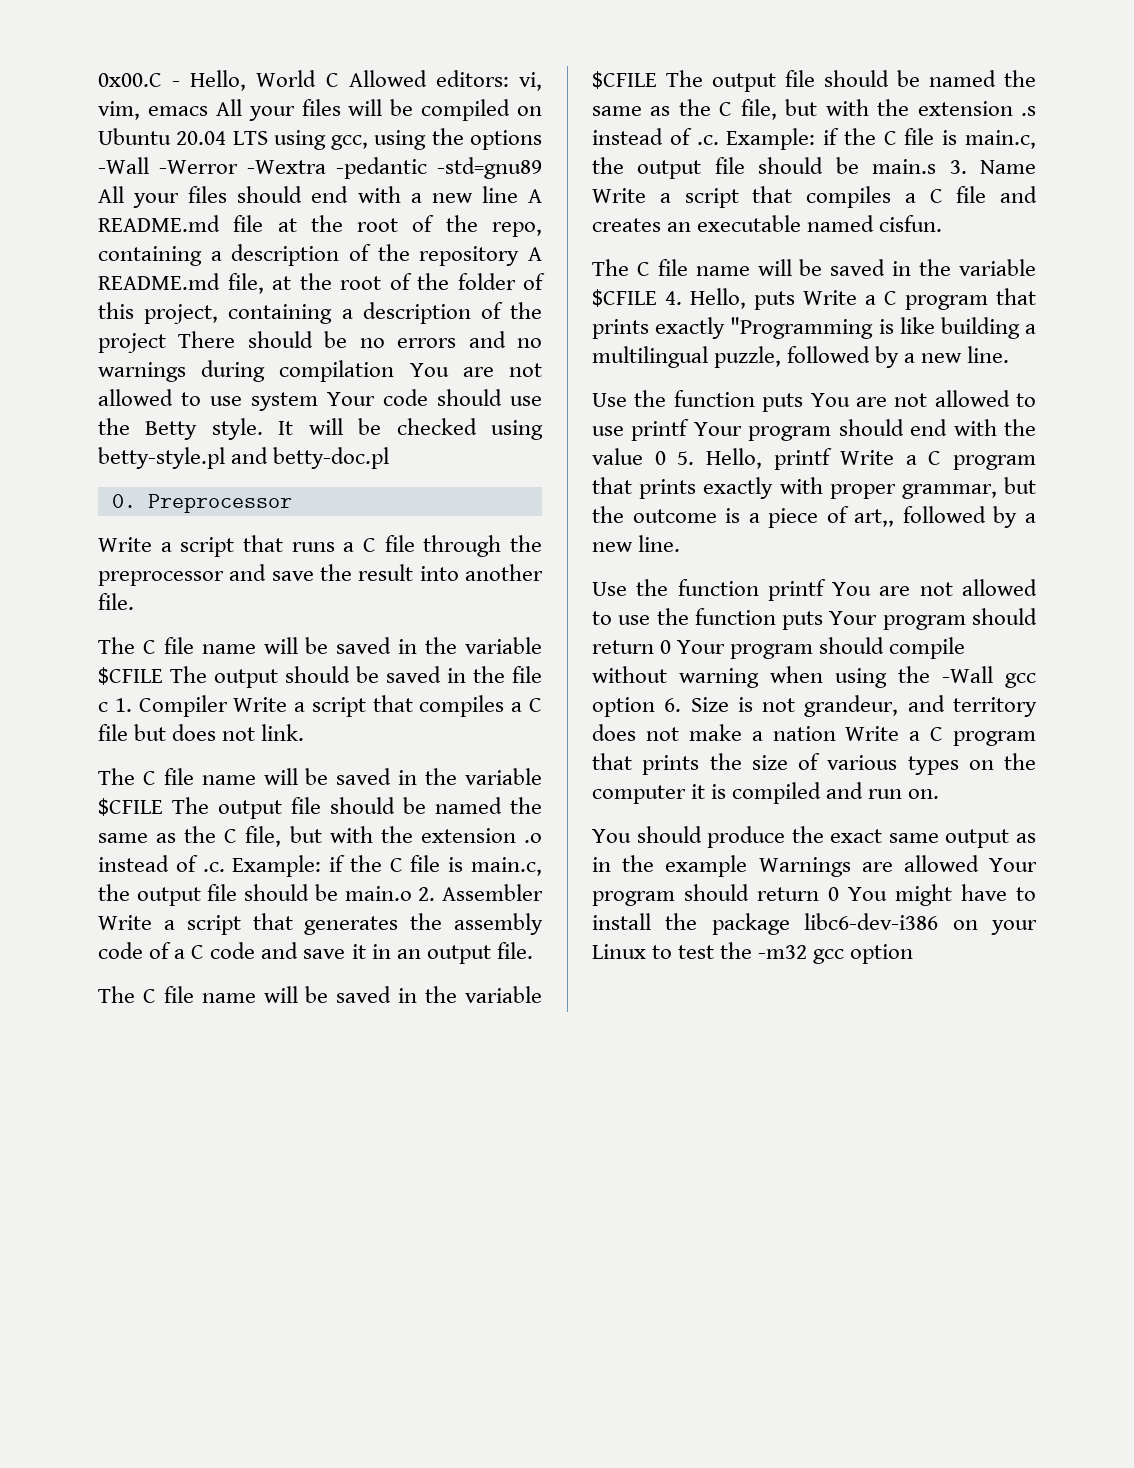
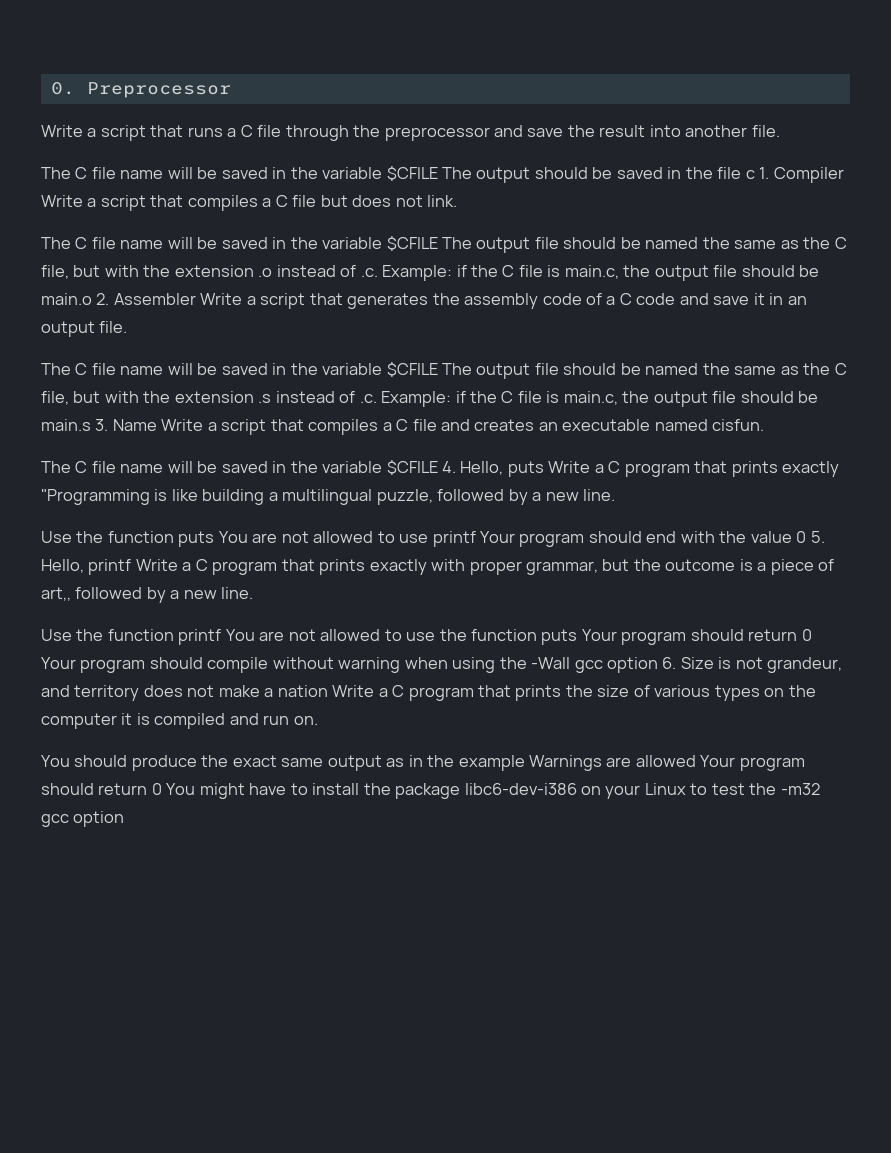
[98,70,542,91] [98,99,542,121] [98,128,542,150] [98,157,542,179] [98,186,542,208] [98,215,542,237] [98,244,542,266] [98,273,545,294] [98,302,542,324] [98,331,542,353] [98,360,542,382] [98,389,542,411] [98,418,543,440] [98,447,390,469] 0x00.C - Hello, World C Allowed editors: vi, vim, emacs All your files will be compiled on Ubuntu 20.04 LTS using gcc, using the options -Wall -Werror -Wextra -pedantic -std=gnu89 All your files should end with a new line A README.md file at the root of the repo, containing a description of the repository A README.md file, at the root of the folder of this project, containing a description of the project There should be no errors and no warnings during compilation You are not allowed to use system Your code should use the Betty style. It will be checked using betty-style.pl and betty-doc.pl // -> (50, 88) none

